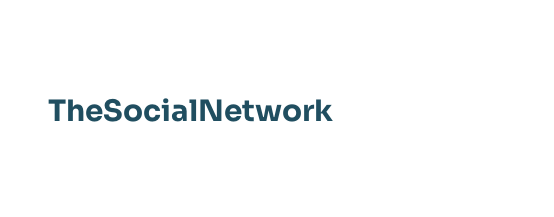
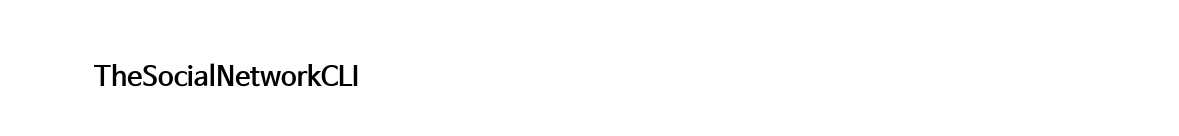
[48,98,333,122] TheSocialNetwork -> [94,63,359,87] TheSocialNetworkCLI

